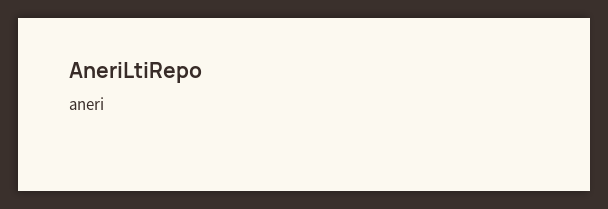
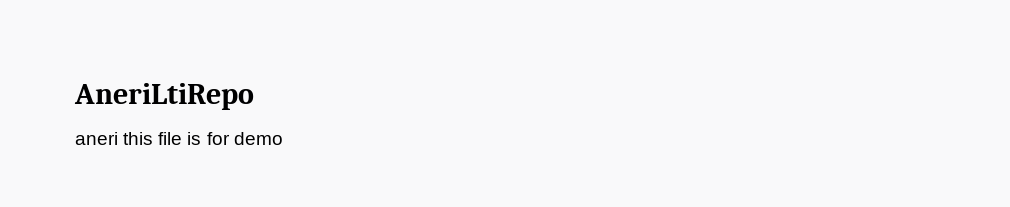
(104, 103) none -> [123,132,283,145] this file is for demo

